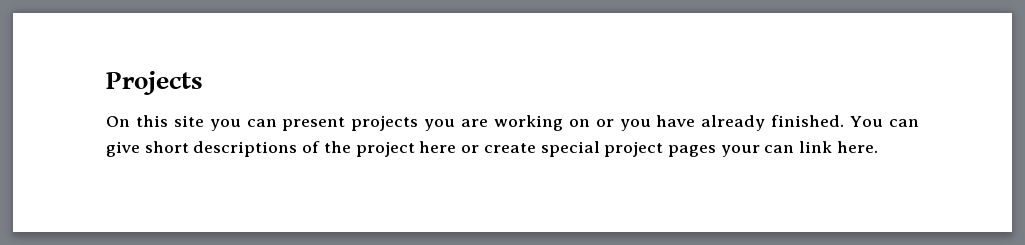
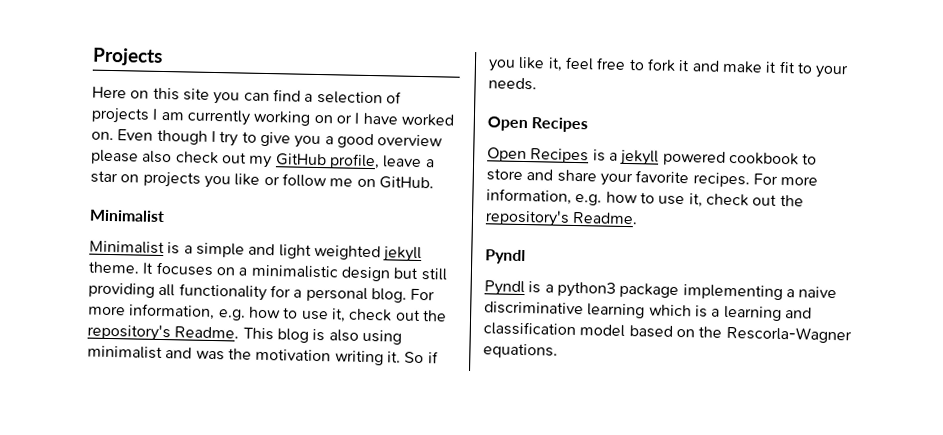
[106,116,130,127] On -> [92,86,150,99] Here on
[282,115,920,131] [106,141,878,157] present projects you are working on or you have already finished. You can give short descriptions of the project here or create special project pages your can link here. -> [272,89,402,105] [91,107,454,127] [91,129,444,149] [90,149,435,170] [90,170,434,190] [89,209,165,223] [89,240,423,263] [88,261,448,282] [88,282,436,303] [88,303,447,323] [87,323,402,345] [87,345,439,366] [488,56,850,79] [488,77,537,91] [487,116,589,133] [487,147,818,166] [486,168,819,188] [486,188,804,208] [485,209,639,227] [485,249,526,265] [484,280,838,301] [484,301,812,322] [483,321,852,344] [483,343,558,359] find a selection of projects I am currently working on or I have worked on. Even though I try to give you a good overview please also check out my GitHub profile, leave a star on projects you like or follow me on GitHub. // Minimalist // Minimalist is a simple and light weighted jekyll theme. It focuses on a minimalistic design but still providing all functionality for a personal blog. For more information, e.g. how to use it, check out the repository's Readme. This blog is also using minimalist and was the motivation writing it. So if you like it, feel free to fork it and make it fit to your needs. // Open Recipes // Open Recipes is a jekyll powered cookbook to store and share your favorite recipes. For more information, e.g. how to use it, check out the repository's Readme. // Pyndl // Pyndl is a python3 package implementing a naive discriminative learning which is a learning and classification model based on the Rescorla-Wagner equations.

